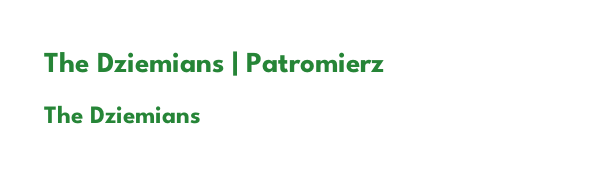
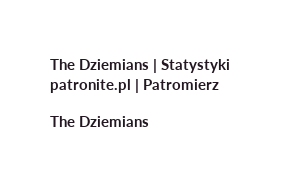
(238, 63) none -> [161,59,231,73] [50,79,140,93] Statystyki patronite.pl |

